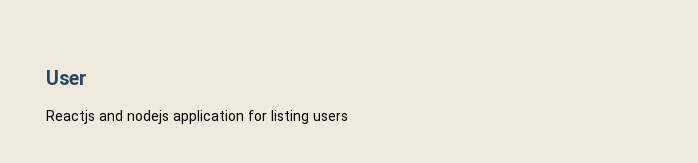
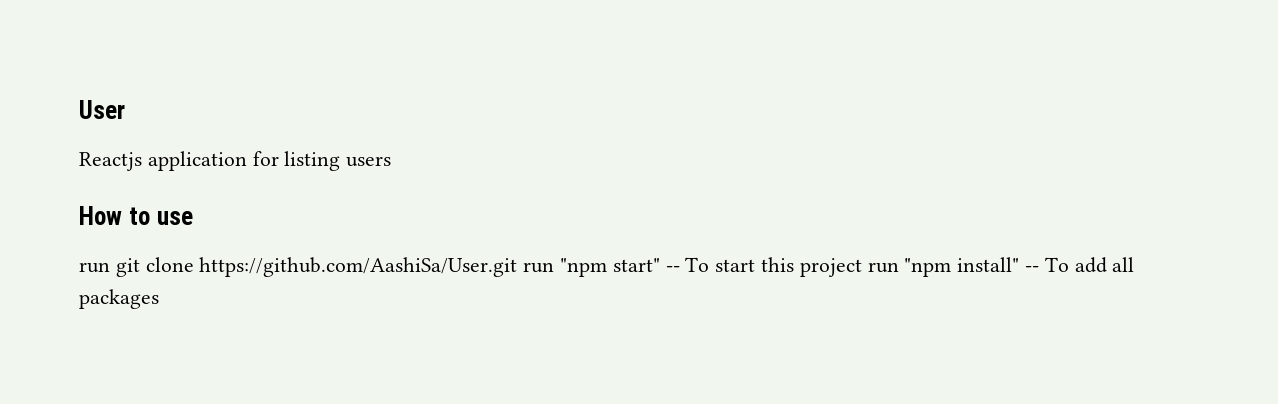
[99,110,169,124] and nodejs -> (142, 161) none
(348, 117) none -> [79,206,193,225] [79,257,1135,277] [79,289,159,309] // How to use // run git clone https://github.com/AashiSa/User.git run "npm start" -- To start this project run "npm install" -- To add all packages

